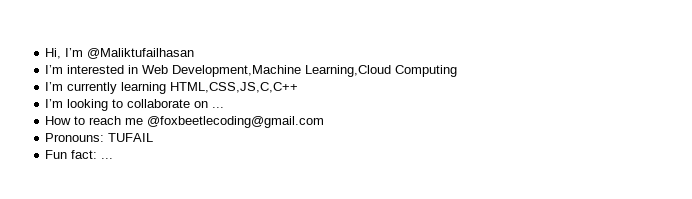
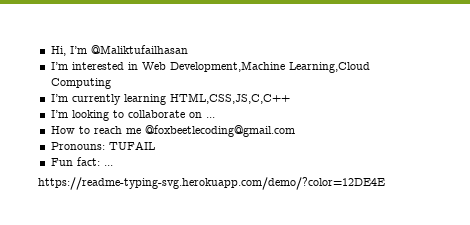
(114, 158) none -> [38,177,385,190] // https://readme-typing-svg.herokuapp.com/demo/?color=12DE4E

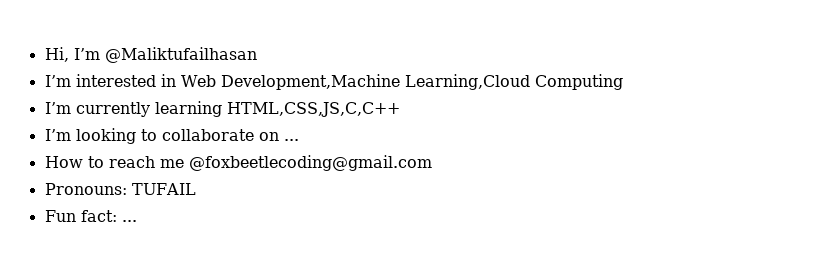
[38,177,385,190] // https://readme-typing-svg.herokuapp.com/demo/?color=12DE4E -> (137, 221) none

